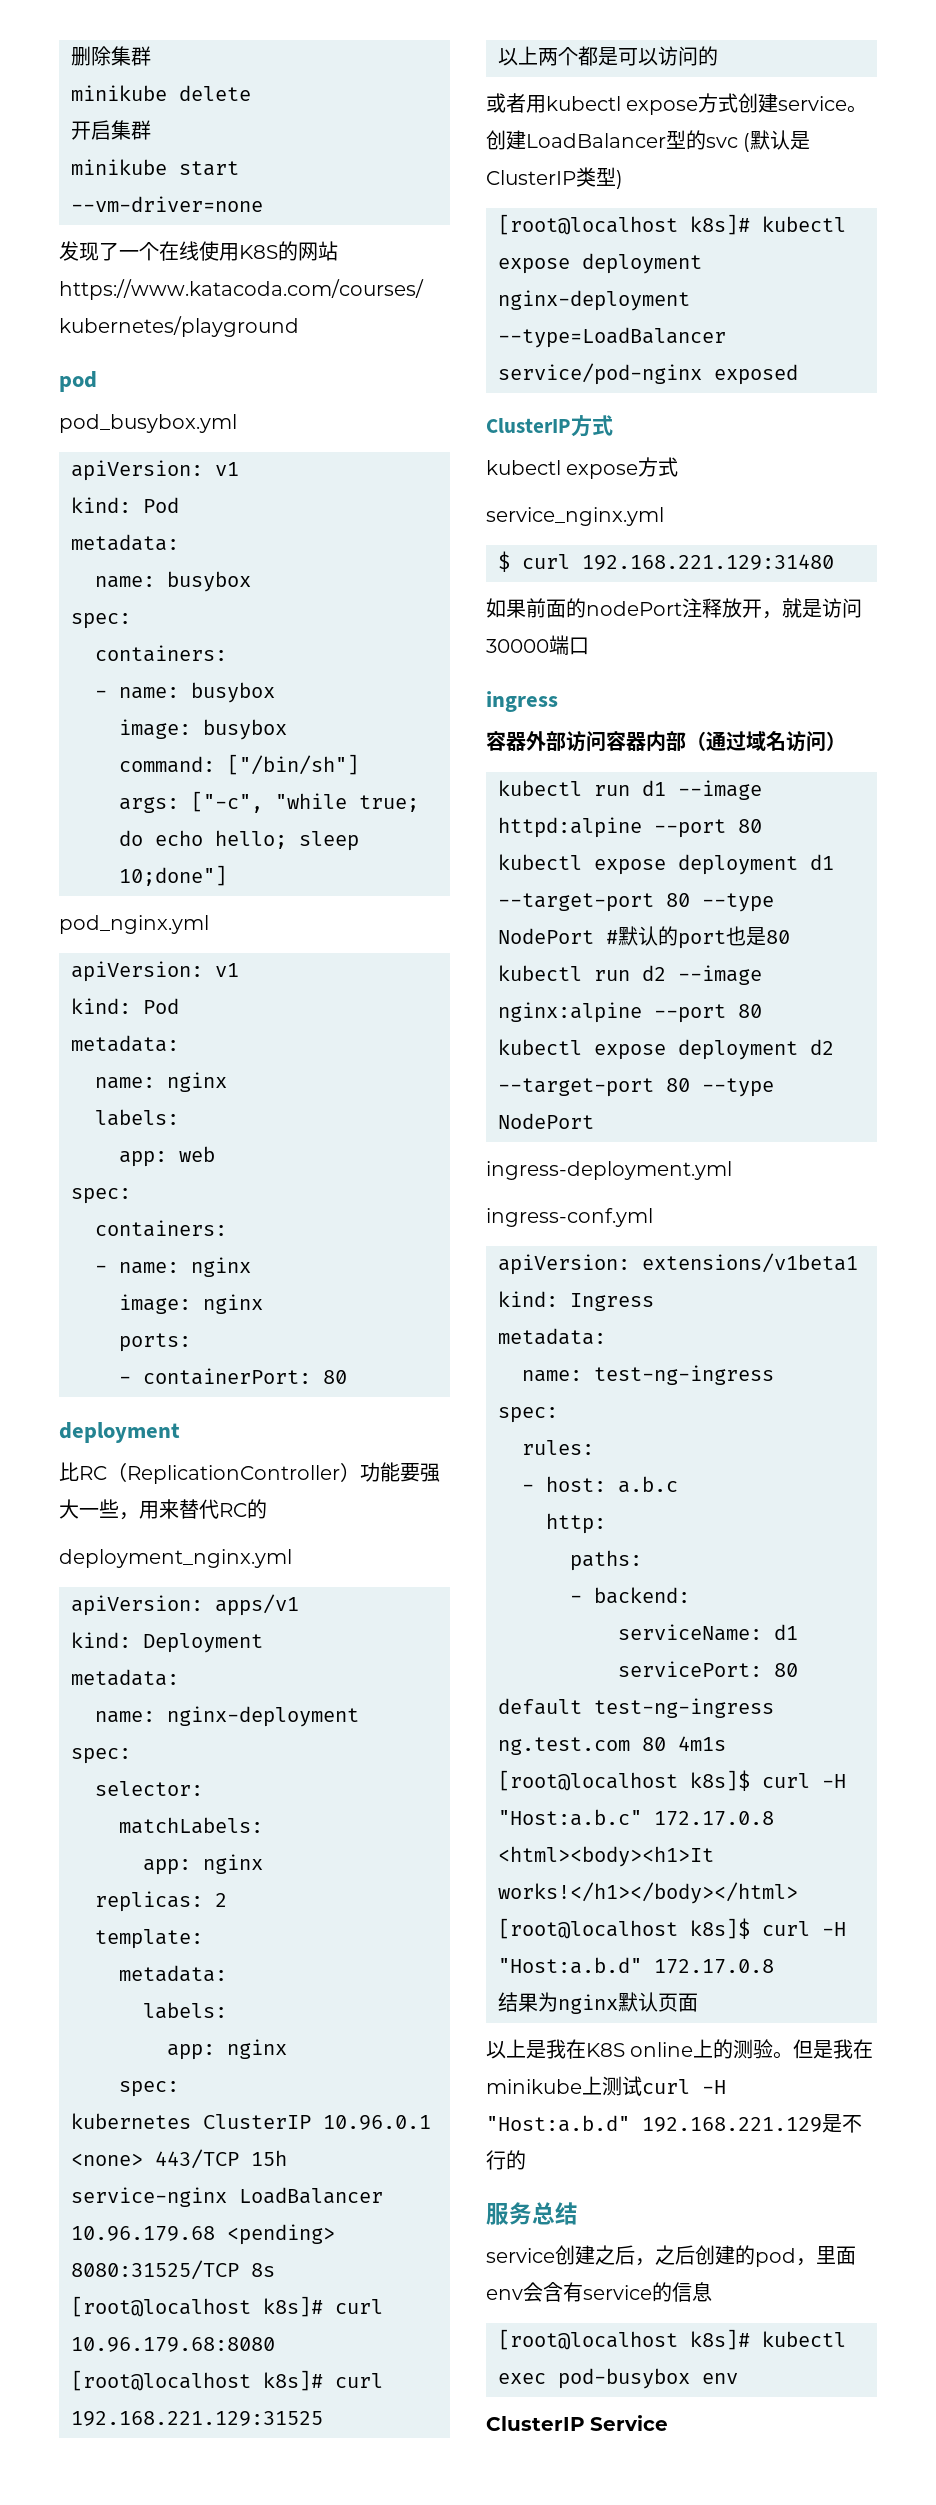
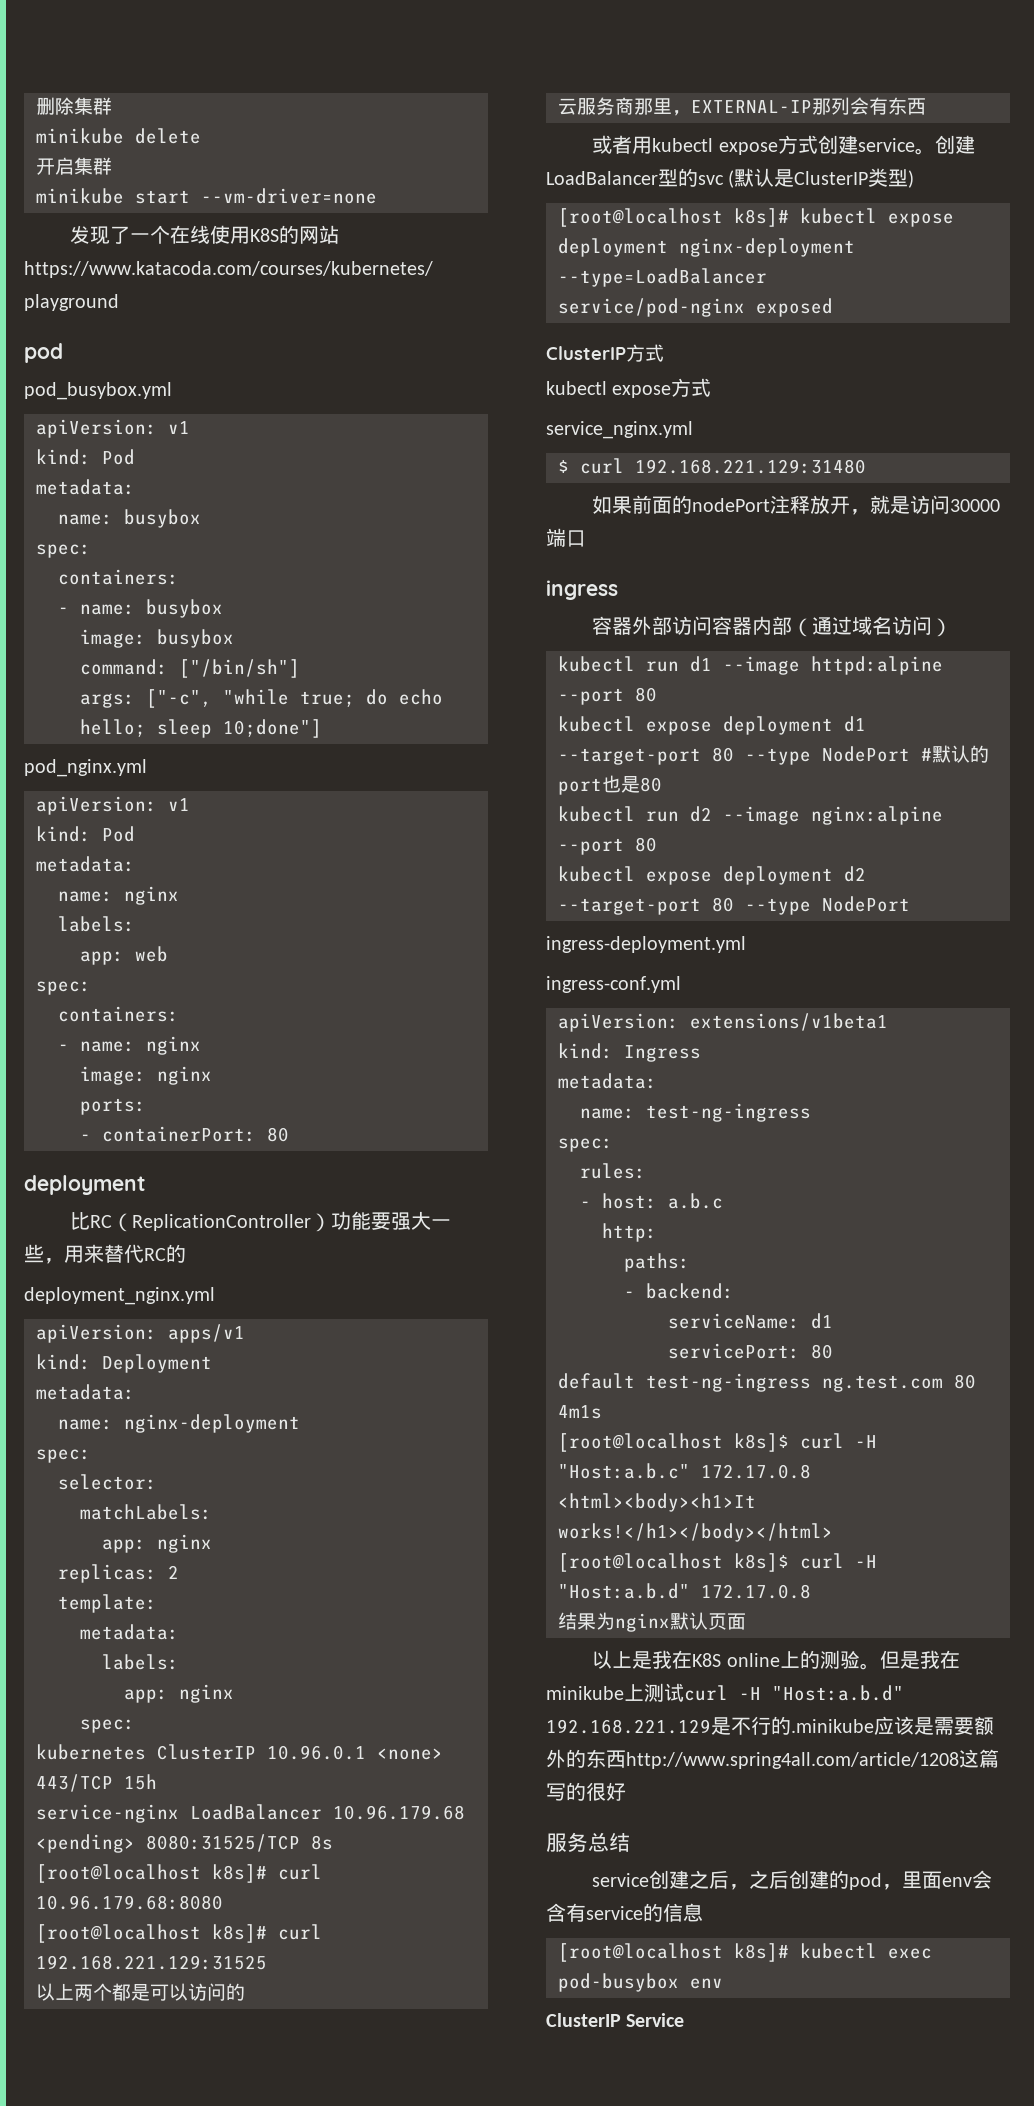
(718, 56) none -> [558,97,926,116] // 云服务商那里，EXTERNAL-IP那列会有东西
(526, 2160) none -> [791,1716,994,1735] [546,1749,999,1769] [546,1782,626,1801] .minikube应该是需要额外的东西http://www.spring4all.com/article/1208这篇写的很好

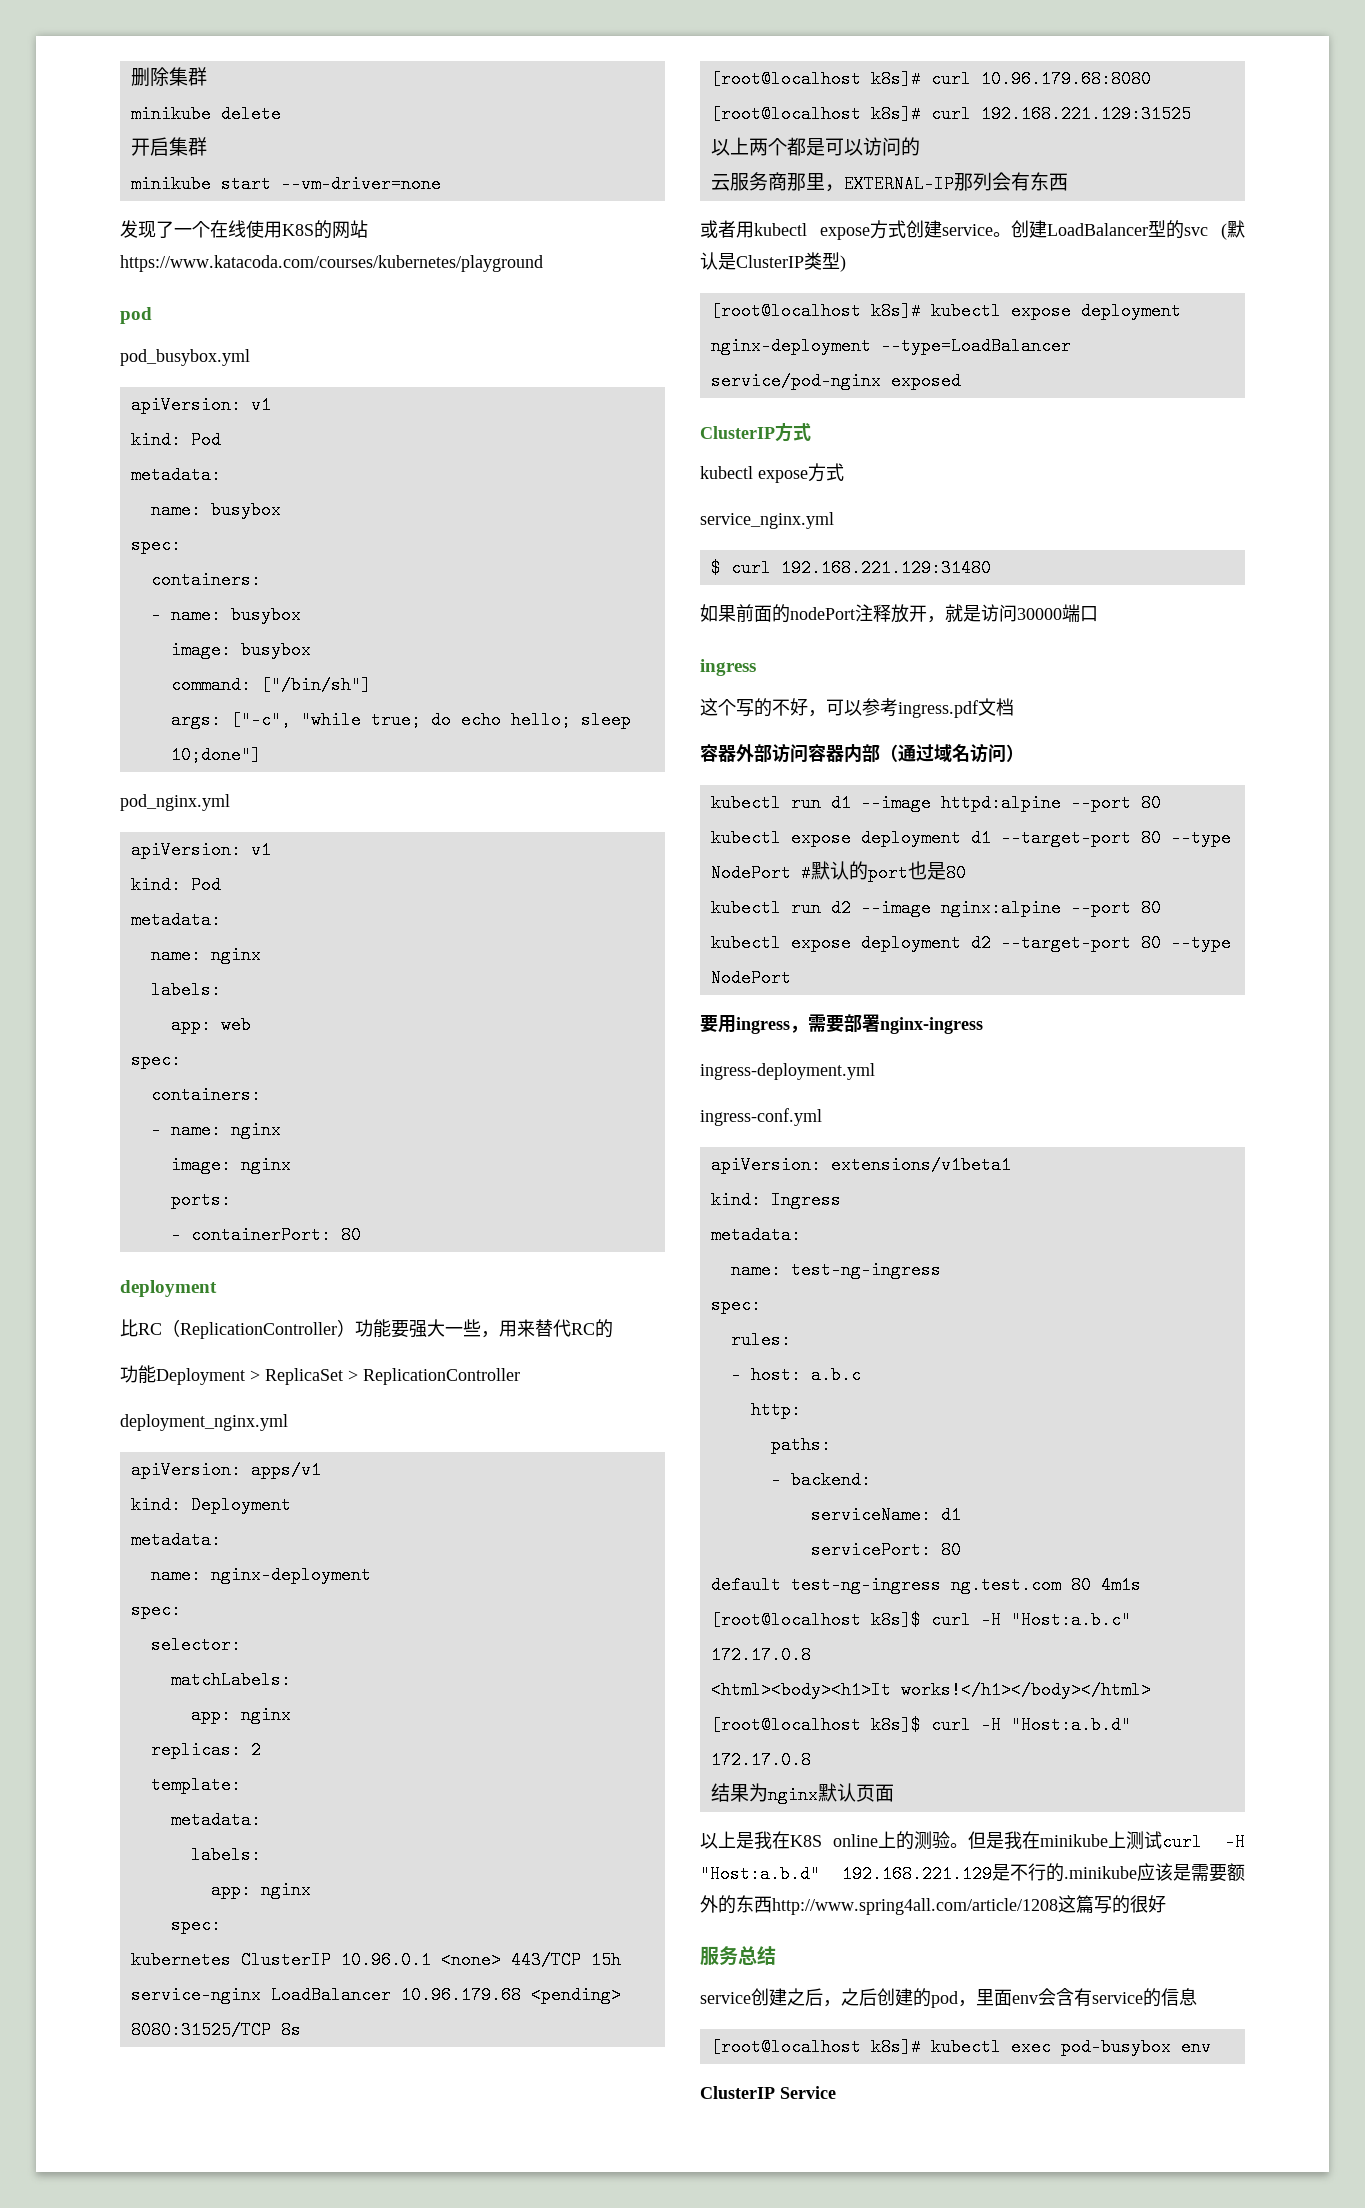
(186, 1253) none -> [120,1365,520,1385] // 功能Deployment > ReplicaSet > ReplicationController
(618, 590) none -> [700,698,1014,718] // 这个写的不好，可以参考ingress.pdf文档
(910, 904) none -> [700,1014,983,1034] // 要用ingress，需要部署nginx-ingress

